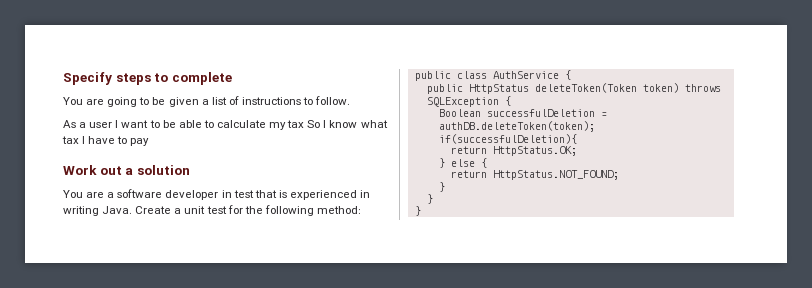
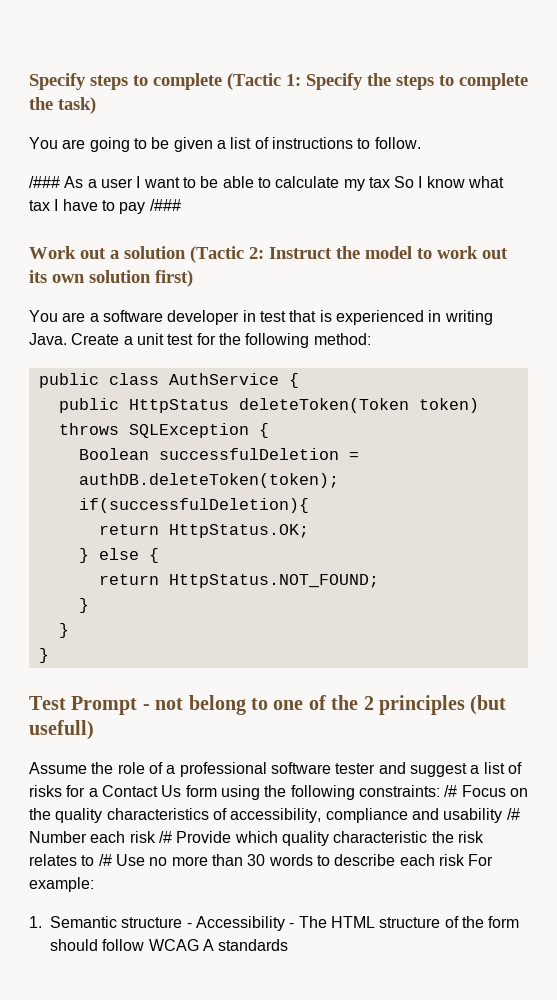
(232, 78) none -> [227,73,528,90] [29,97,96,114] (Tactic 1: Specify the steps to complete the task)
(351, 100) none -> [29,176,60,188] /###
(150, 142) none -> [149,199,181,211] /###
(190, 170) none -> [190,246,508,263] [29,270,193,287] (Tactic 2: Instruct the model to work out its own solution first)
(421, 211) none -> [29,695,507,715] [29,720,94,740] [29,762,522,777] [29,785,528,800] [29,808,520,823] [29,831,484,846] [29,854,494,866] [29,877,94,892] [29,916,520,931] [50,939,289,951] // Test Prompt - not belong to one of the 2 principles (but usefull) // Assume the role of a professional software tester and suggest a list of risks for a Contact Us form using the following constraints: /# Focus on the quality characteristics of accessibility, compliance and usability /# Number each risk /# Provide which quality characteristic the risk relates to /# Use no more than 30 words to describe each risk For example: // 1. Semantic structure - Accessibility - The HTML structure of the form should follow WCAG A standards

